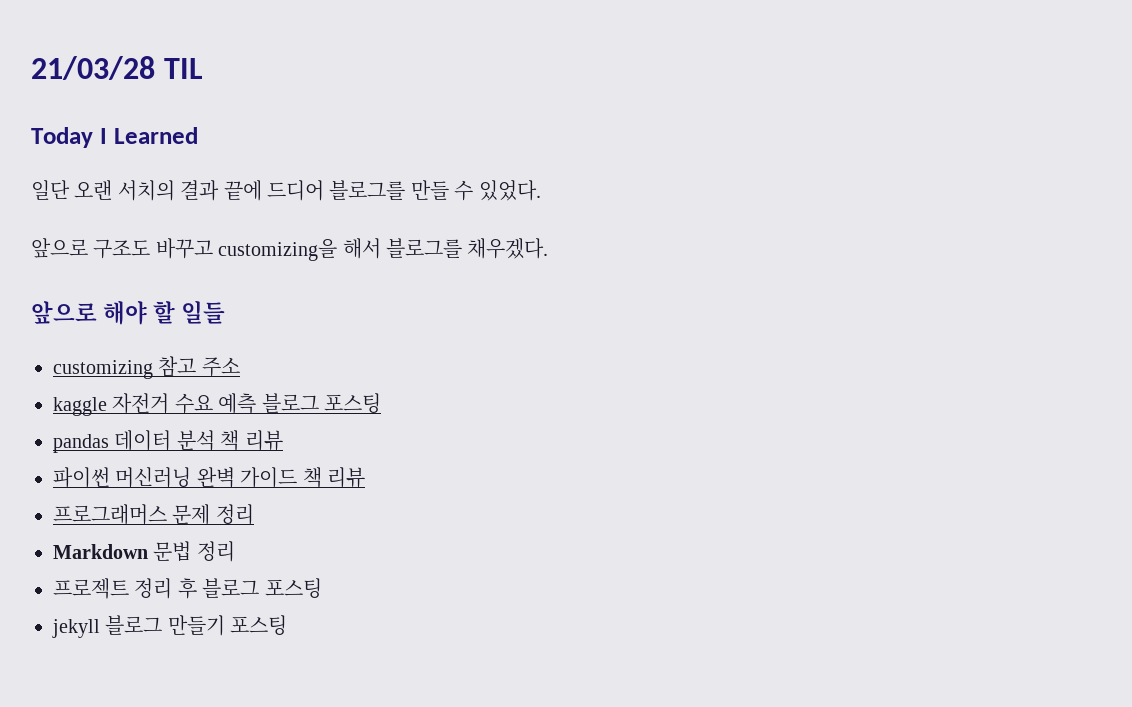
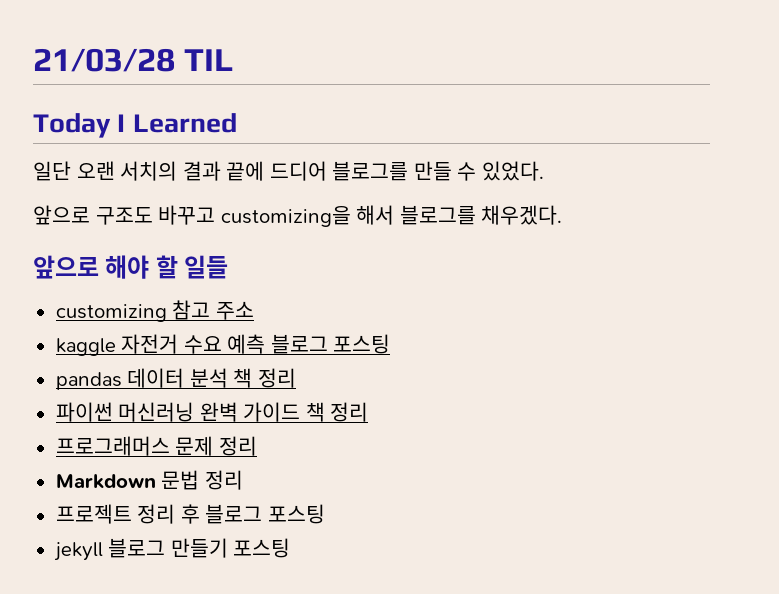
[244,430,283,451] 리뷰 -> [257,368,296,388] 정리
[327,467,365,488] 리뷰 -> [330,402,369,422] 정리

